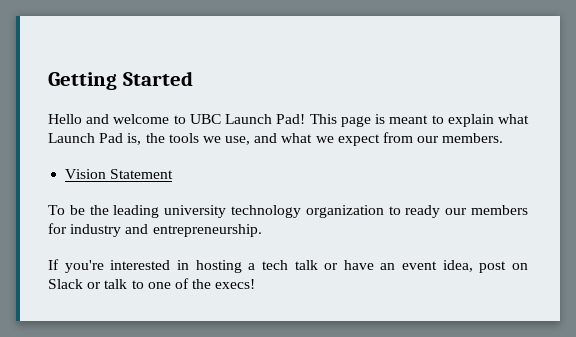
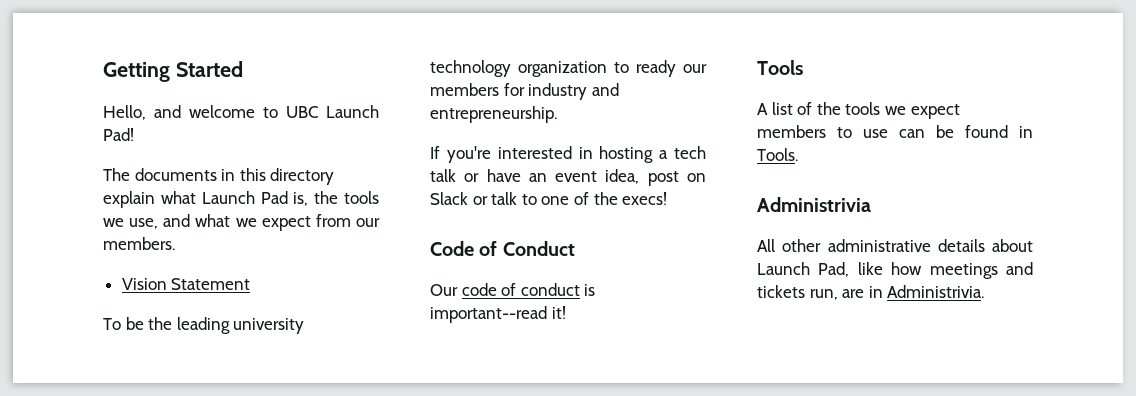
[48,114,82,124] Hello -> [103,105,146,120] Hello,
[309,114,444,127] This page is meant to -> [103,168,335,185] // The documents in this directory
(256, 284) none -> [430,241,575,256] [430,283,596,296] [430,306,566,323] [757,60,803,75] [757,102,960,119] [757,125,1033,138] [757,148,798,161] [757,197,871,212] [757,239,1033,252] [757,262,1033,279] [757,285,985,300] // Code of Conduct // Our code of conduct is important--read it! // Tools // A list of the tools we expect members to use can be found in Tools. // Administrivia // All other administrative details about Launch Pad, like how meetings and tickets run, are in Administrivia.

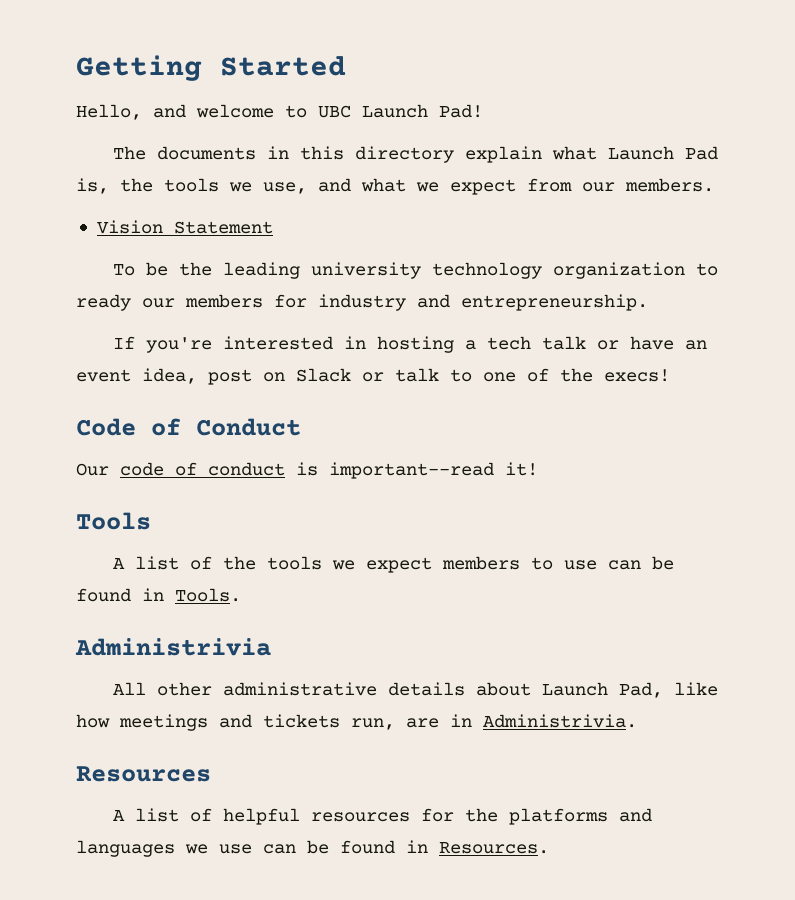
(985, 291) none -> [76,766,211,782] [113,808,653,825] [76,840,549,857] // Resources // A list of helpful resources for the platforms and languages we use can be found in Resources.

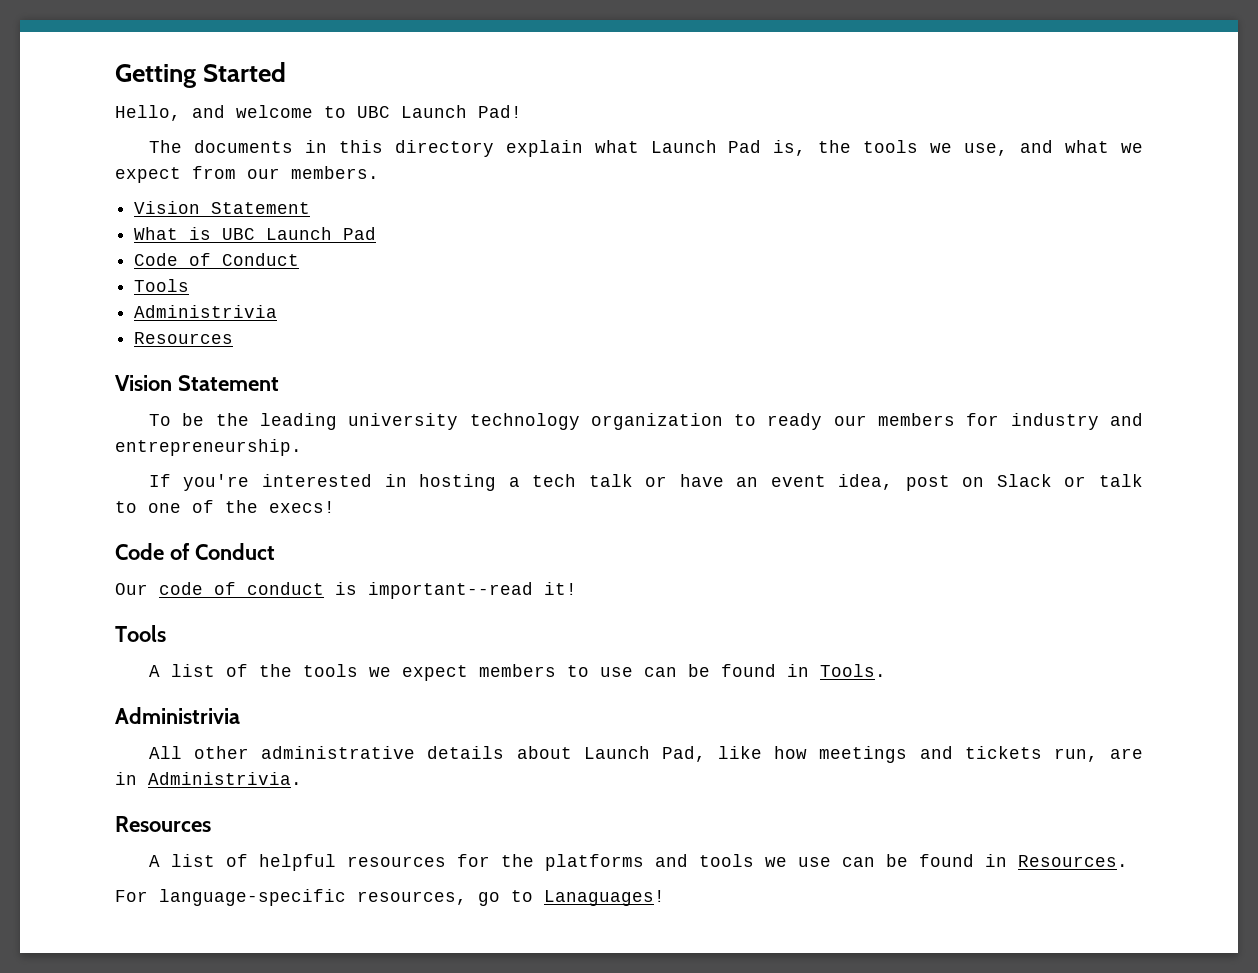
(273, 227) none -> [134,227,377,240] [134,253,300,266] [134,279,190,292] [134,305,278,318] [134,332,234,344] [115,375,279,391] // What is UBC Launch Pad // Code of Conduct // Tools // Administrivia // Resources // Vision Statement
[76,840,175,857] languages -> [698,854,754,867] tools
(549, 848) none -> [115,889,665,906] // For language-specific resources, go to Lanaguages!

